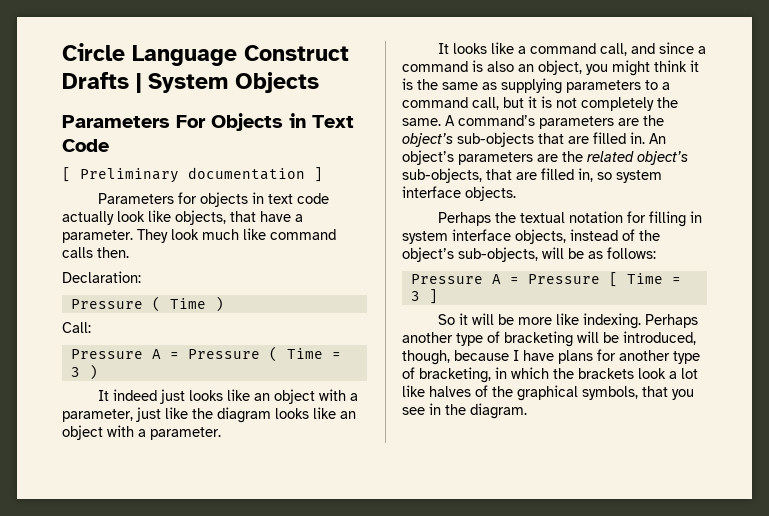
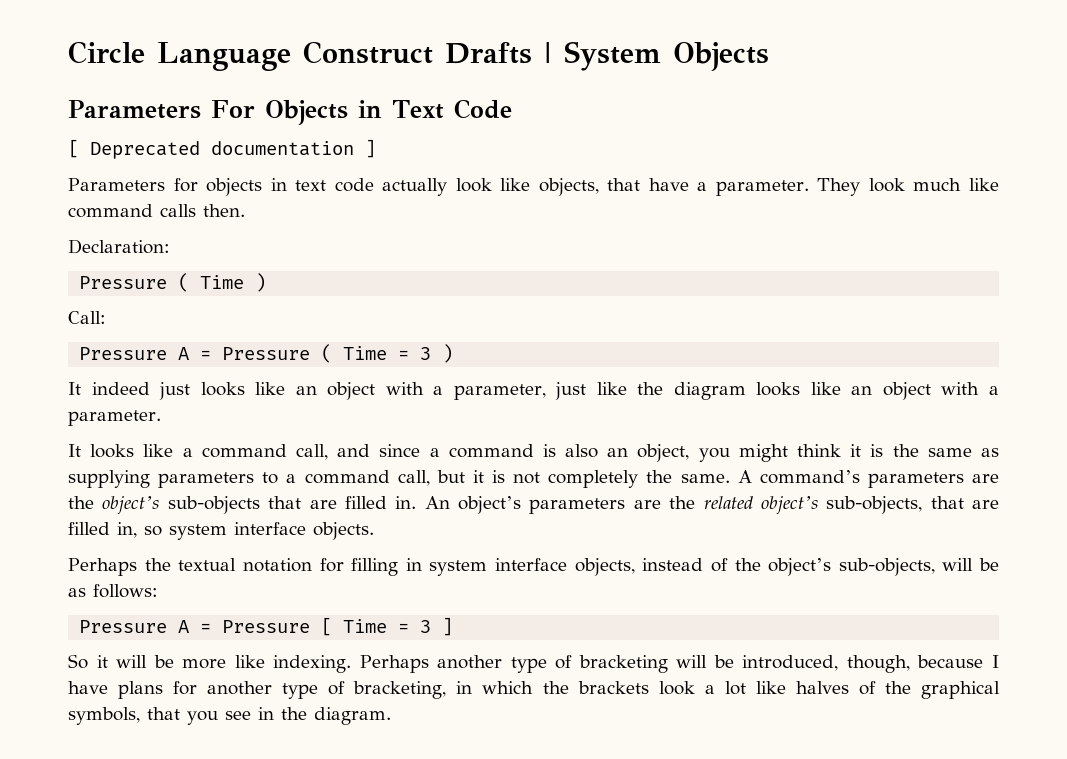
[80,168,179,183] Preliminary -> [90,141,200,159] Deprecated

